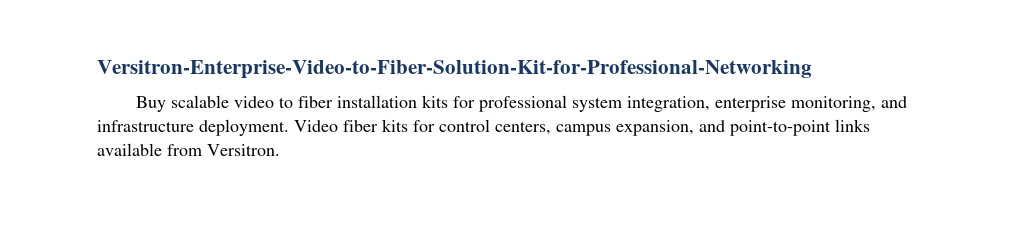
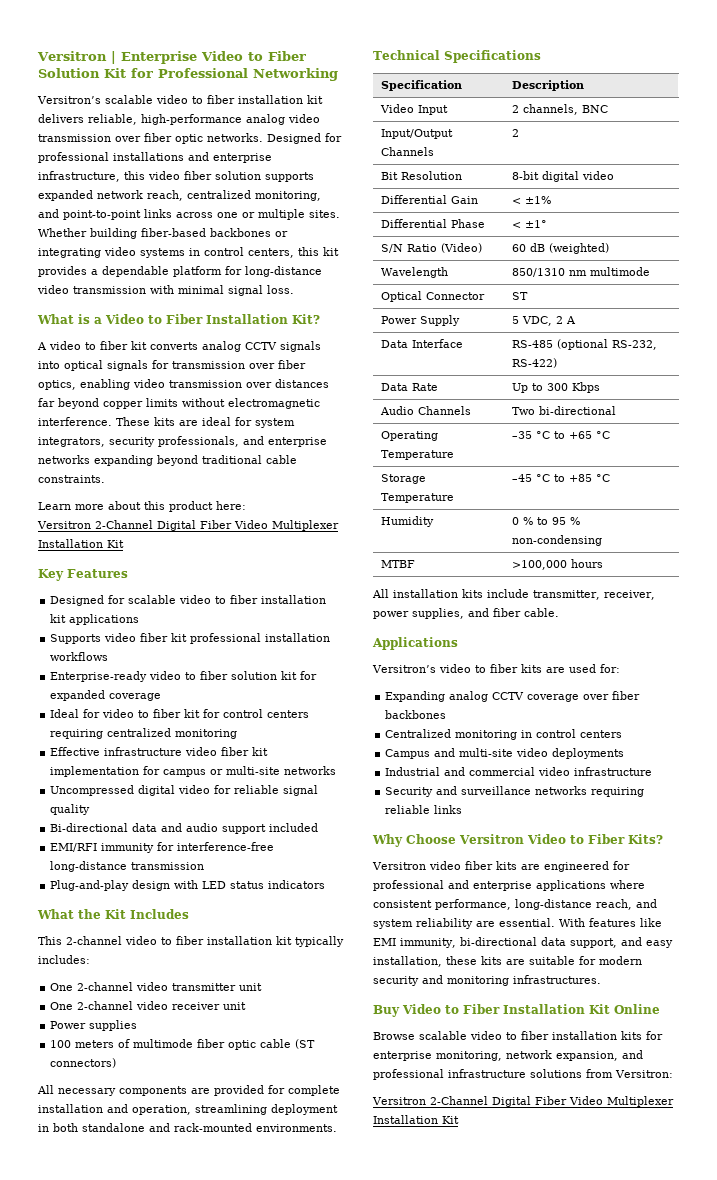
[97,60,812,79] [136,96,167,112] Versitron-Enterprise-Video-to-Fiber-Solution-Kit-for-Professional-Networking // Buy -> [37,51,306,64] [38,68,338,81] [37,95,323,104] [38,114,320,125] [38,133,342,144] [38,152,272,163] [38,171,314,182] [38,190,321,201] [38,209,340,220] [38,228,288,239] [38,247,339,258] [38,266,322,277] [37,285,294,296] [37,314,320,324] [37,341,321,352] [38,360,306,371] [38,379,329,390] [38,398,320,409] [38,417,295,428] [38,436,327,447] [38,455,297,466] [38,475,105,483] [38,501,246,512] [37,520,339,531] [38,539,124,548] [38,569,128,581] [50,595,327,606] [50,614,140,625] [50,633,331,644] [50,652,109,661] [50,671,318,682] [50,690,162,701] [50,709,310,718] [50,728,238,739] [50,747,269,756] [50,766,337,777] [50,785,319,796] [50,804,91,815] [50,823,319,834] [50,842,275,853] [50,861,205,872] [50,880,326,891] [37,909,189,919] [38,936,344,947] [38,955,90,964] [50,982,263,991] [50,1001,247,1010] [50,1020,138,1031] [50,1039,316,1050] [50,1058,117,1068] [37,1085,340,1096] [38,1104,338,1115] [38,1123,337,1132] [373,50,541,63] [381,80,463,91] [512,80,585,91] [380,104,449,115] [512,104,609,115] [381,129,454,139] [381,147,435,156] [512,129,520,137] [381,171,463,180] [512,171,615,182] [381,195,479,204] [512,196,552,204] [381,219,486,228] [512,220,548,228] [381,243,483,253] [512,243,610,254] [381,267,449,278] [512,267,651,277] [381,291,486,302] [512,292,529,300] [381,315,461,326] [512,316,577,326] [381,339,464,348] [512,339,658,350] [512,358,558,368] [381,383,439,391] [512,382,601,393] [380,406,472,415] [512,406,617,415] [381,431,439,441] [381,450,455,460] [512,431,611,439] [381,474,427,484] [381,493,455,503] [512,474,611,482] [381,516,435,527] [512,517,581,525] [512,535,603,546] [381,560,416,568] [512,559,604,570] [372,589,655,600] [373,608,559,619] [372,637,458,650] [372,664,620,673] [385,691,641,702] [385,710,447,719] [385,729,623,740] [385,748,625,759] [385,767,653,776] [385,786,645,797] [385,805,463,814] [372,834,663,847] [372,861,630,872] [373,880,645,891] [373,899,657,910] [373,918,662,929] [373,937,673,948] [373,956,642,967] [373,975,601,986] [373,1004,660,1017] [373,1032,415,1040] Versitron | Enterprise Video to Fiber Solution Kit for Professional Networking // Versitron’s scalable video to fiber installation kit delivers reliable, high-performance analog video transmission over fiber optic networks. Designed for professional installations and enterprise infrastructure, this video fiber solution supports expanded network reach, centralized monitoring, and point-to-point links across one or multiple sites. Whether building fiber-based backbones or integrating video systems in control centers, this kit provides a dependable platform for long-distance video transmission with minimal signal loss. // What is a Video to Fiber Installation Kit? // A video to fiber kit converts analog CCTV signals into optical signals for transmission over fiber optics, enabling video transmission over distances far beyond copper limits without electromagnetic interference. These kits are ideal for system integrators, security professionals, and enterprise networks expanding beyond traditional cable constraints. // Learn more about this product here: // Versitron 2-Channel Digital Fiber Video Multiplexer Installation Kit // Key Features // Designed for scalable video to fiber installation kit applications // Supports video fiber kit professional installation workflows // Enterprise-ready video to fiber solution kit for expanded coverage // Ideal for video to fiber kit for control centers requiring centralized monitoring // Effective infrastructure video fiber kit implementation for campus or multi-site networks // Uncompressed digital video for reliable signal quality // Bi-directional data and audio support included // EMI/RFI immunity for interference-free long-distance transmission // Plug-and-play design with LED status indicators // What the Kit Includes // This 2-channel video to fiber installation kit typically includes: // One 2-channel video transmitter unit // One 2-channel video receiver unit // Power supplies // 100 meters of multimode fiber optic cable (ST connectors) // All necessary components are provided for complete installation and operation, streamlining deployment in both standalone and rack-mounted environments. // Technical Specifications // Specification | Description // Video Input | 2 channels, BNC // Input/Output Channels | 2 // Bit Resolution | 8-bit digital video // Differential Gain | < ±1% // Differential Phase | < ±1° // S/N Ratio (Video) | 60 dB (weighted) // Wavelength | 850/1310 nm multimode // Optical Connector | ST // Power Supply | 5 VDC, 2 A // Data Interface | RS-485 (optional RS-232, RS-422) // Data Rate | Up to 300 Kbps // Audio Channels | Two bi-directional // Operating Temperature | –35 °C to +65 °C // Storage Temperature | –45 °C to +85 °C // Humidity | 0 % to 95 % non-condensing // MTBF | >100,000 hours // All installation kits include transmitter, receiver, power supplies, and fiber cable. // Applications // Versitron’s video to fiber kits are used for: // Expanding analog CCTV coverage over fiber backbones // Centralized monitoring in control centers // Campus and multi-site video deployments // Industrial and commercial video infrastructure // Security and surveillance networks requiring reliable links // Why Choose Versitron Video to Fiber Kits? // Versitron video fiber kits are engineered for professional and enterprise applications where consistent performance, long-distance reach, and system reliability are essential. With features like EMI immunity, bi-directional data support, and easy installation, these kits are suitable for modern security and monitoring infrastructures. // Buy Video to Fiber Installation Kit Online // Browse
[479,95,908,112] [97,119,870,136] [97,143,280,156] professional system integration, enterprise monitoring, and infrastructure deployment. Video fiber kits for control centers, campus expansion, and point-to-point links available from Versitron. -> [373,1050,643,1061] [373,1069,673,1080] [372,1096,674,1107] [373,1115,459,1124] enterprise monitoring, network expansion, and professional infrastructure solutions from Versitron: // Versitron 2-Channel Digital Fiber Video Multiplexer Installation Kit

